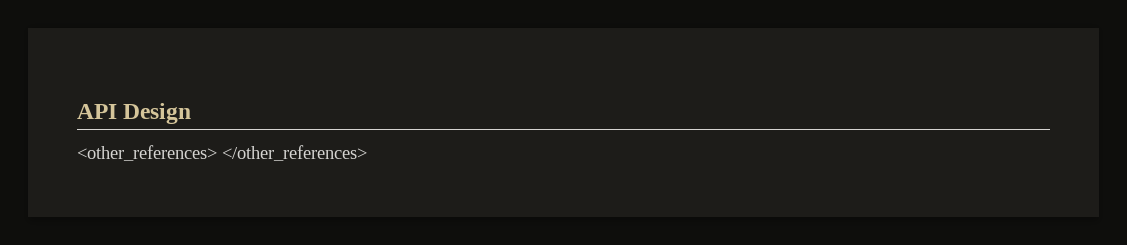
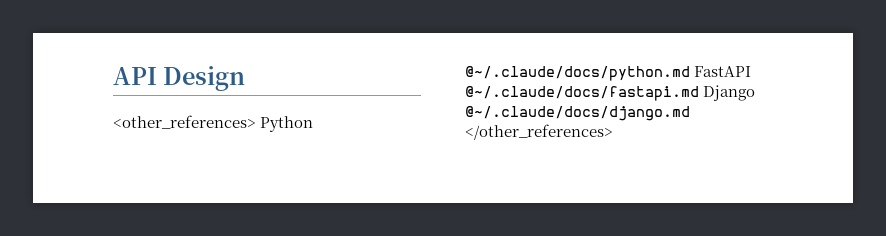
(217, 153) none -> [260,116,314,132] [465,66,752,81] [465,85,756,101] [465,106,690,121] Python @~/.claude/docs/python.md FastAPI @~/.claude/docs/fastapi.md Django @~/.claude/docs/django.md

